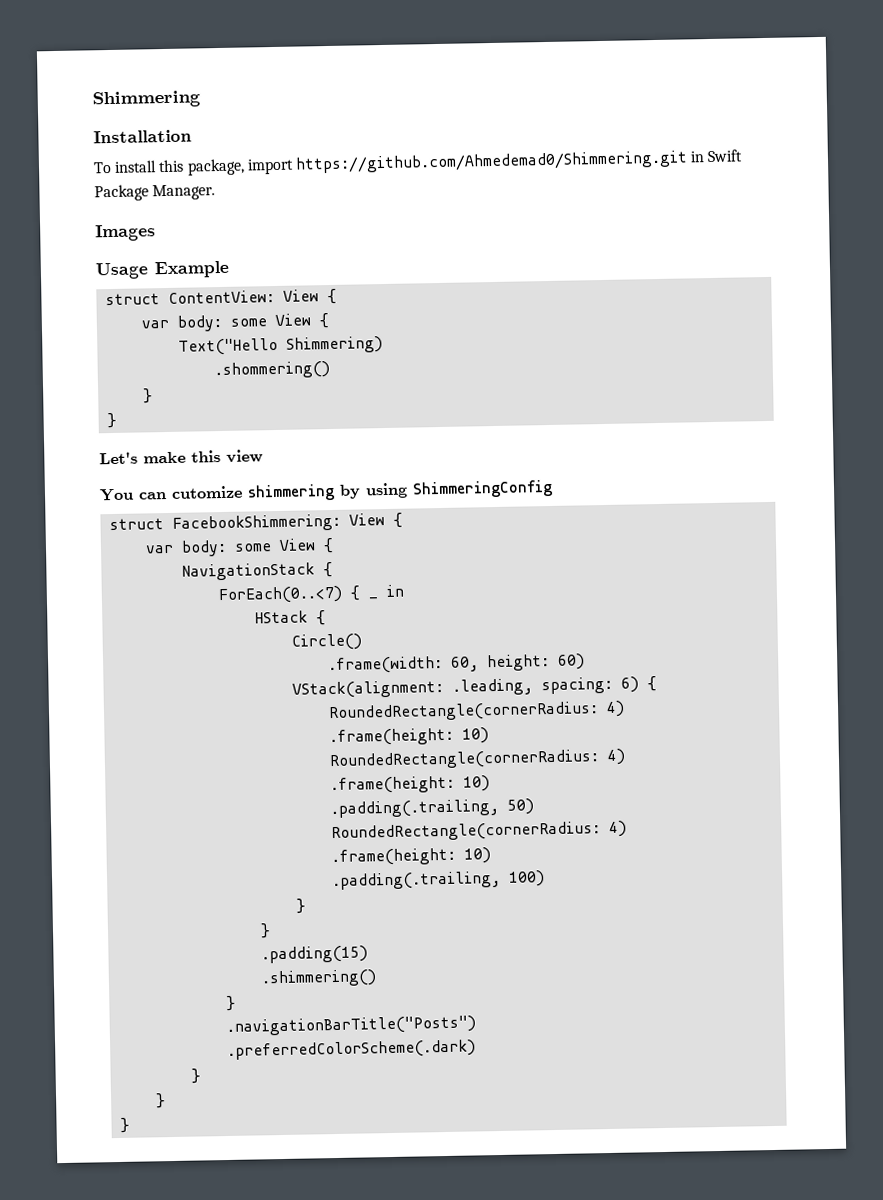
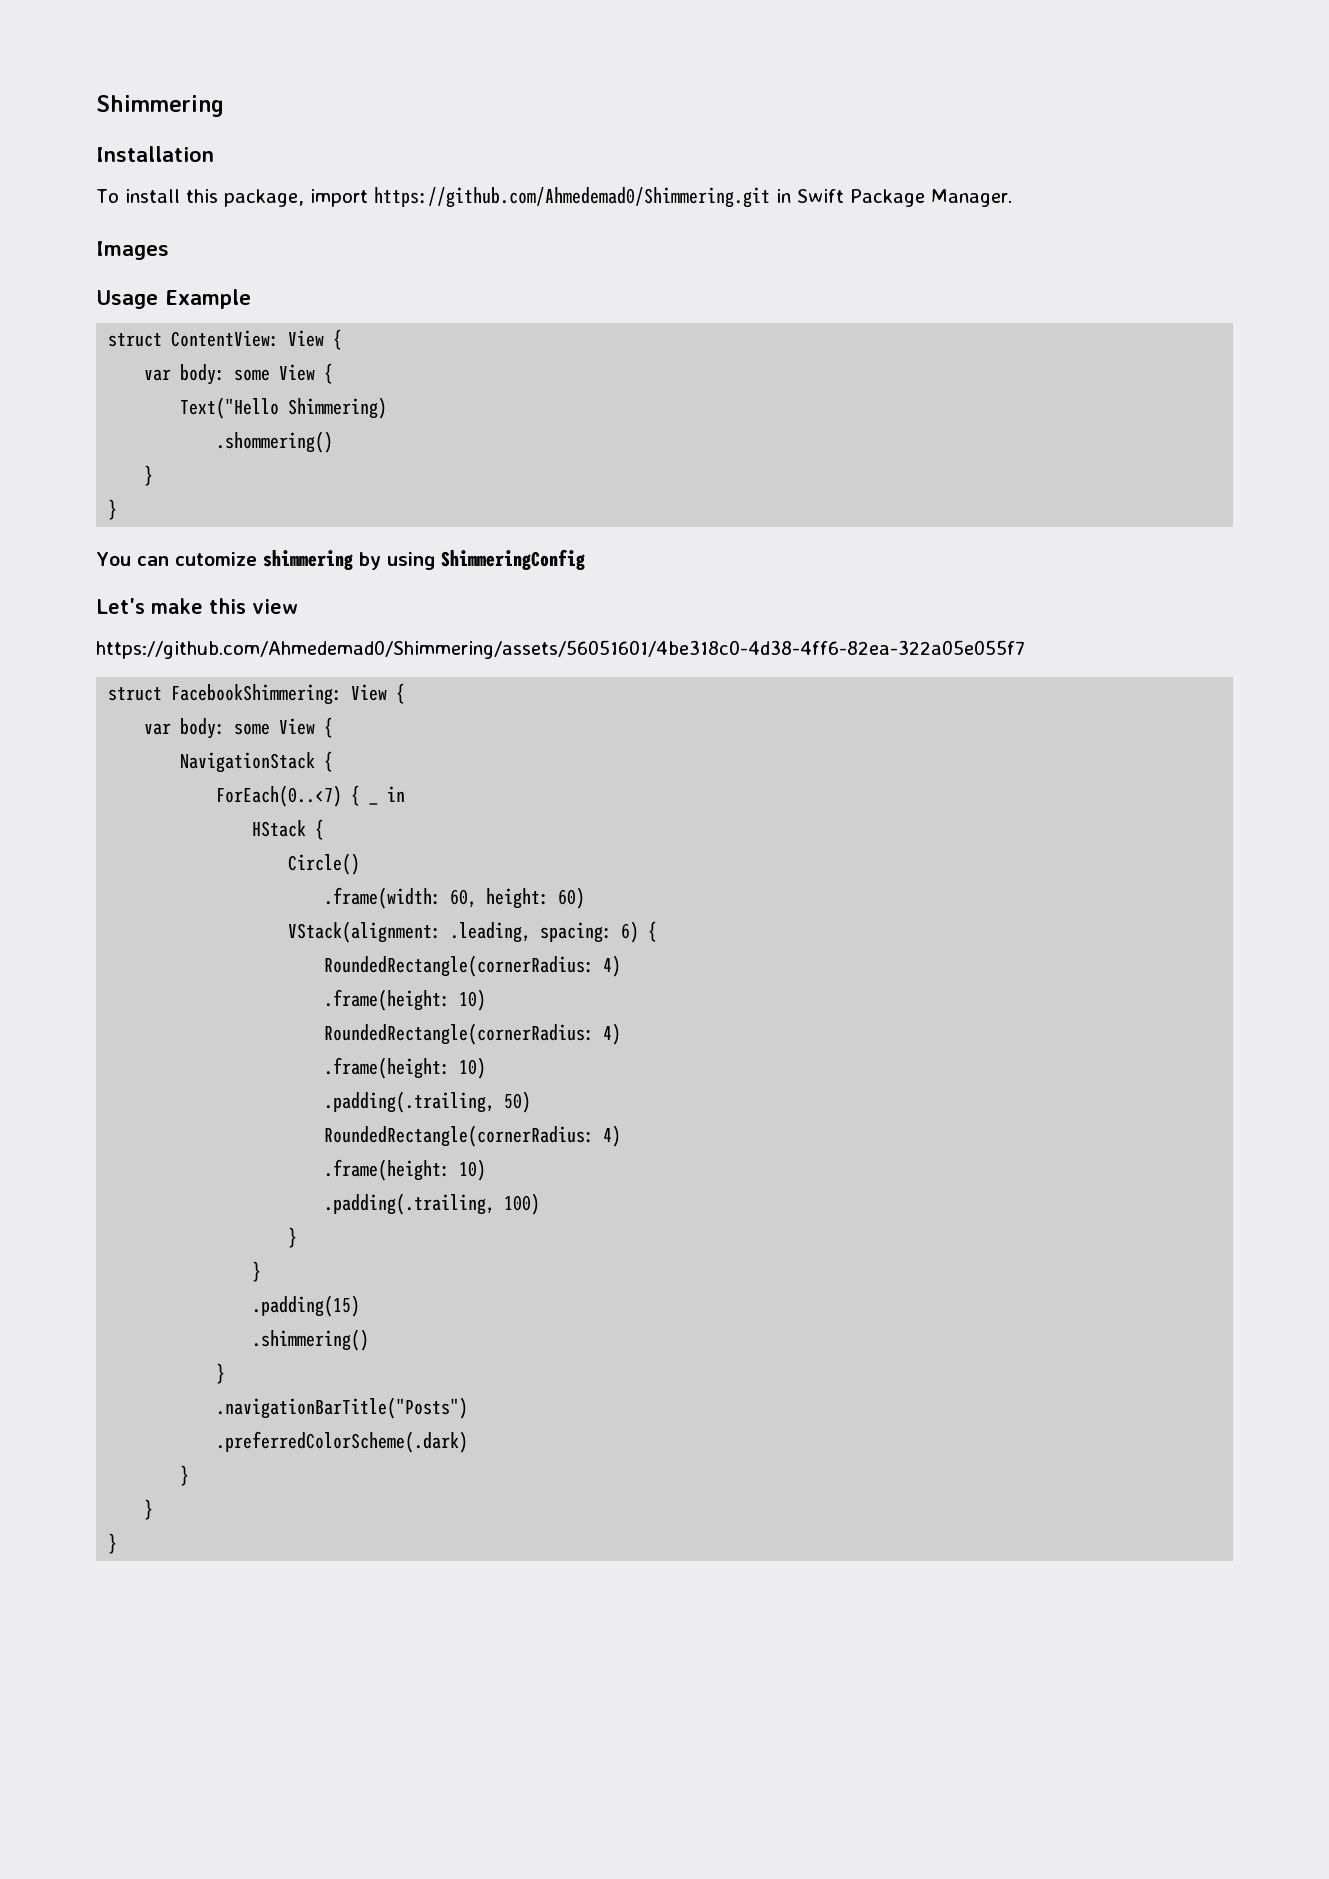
[99,449,263,465] // Let's make this view -> (118, 509) none
(553, 489) none -> [96,598,298,614] [96,640,1025,659] // Let's make this view // https://github.com/Ahmedemad0/Shimmering/assets/56051601/4be318c0-4d38-4ff6-82ea-322a05e055f7

